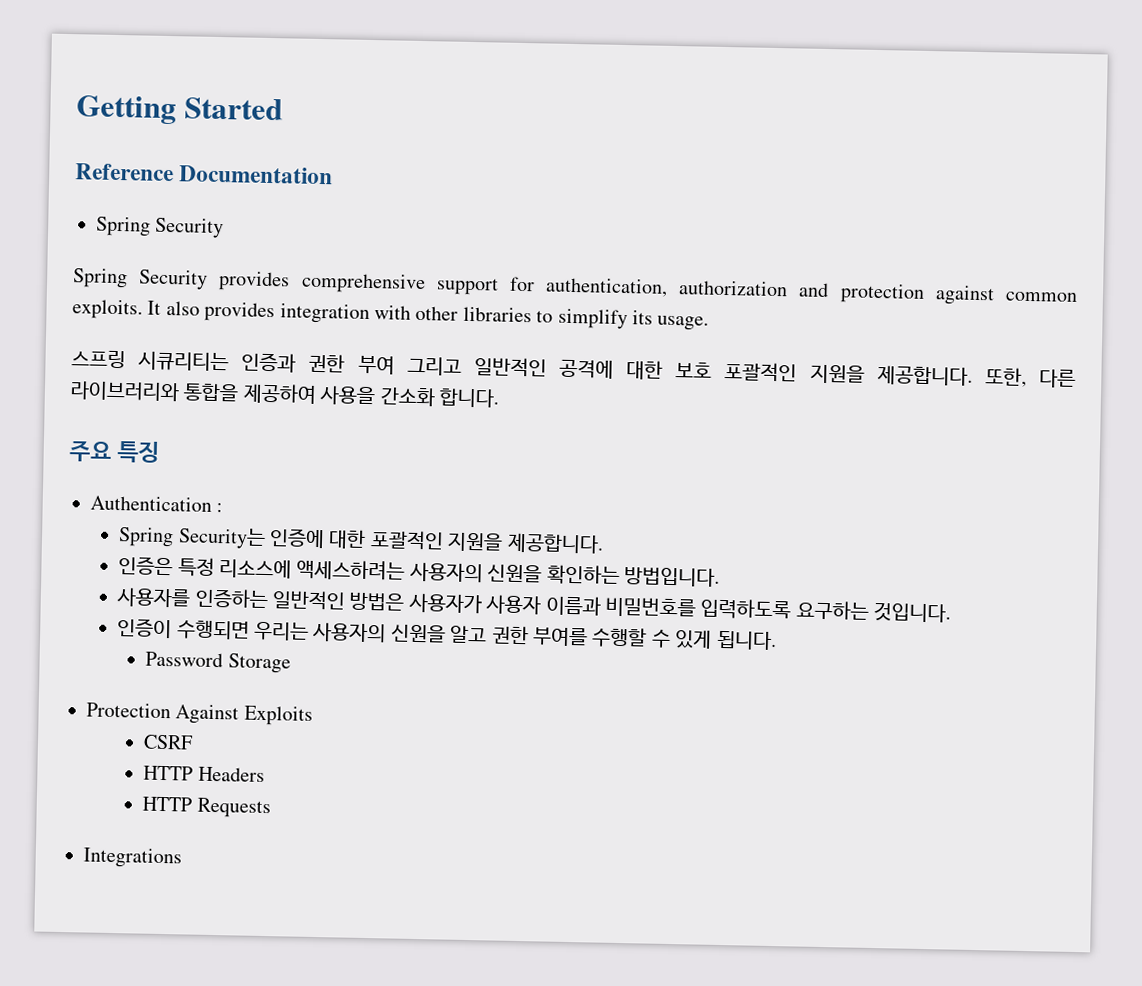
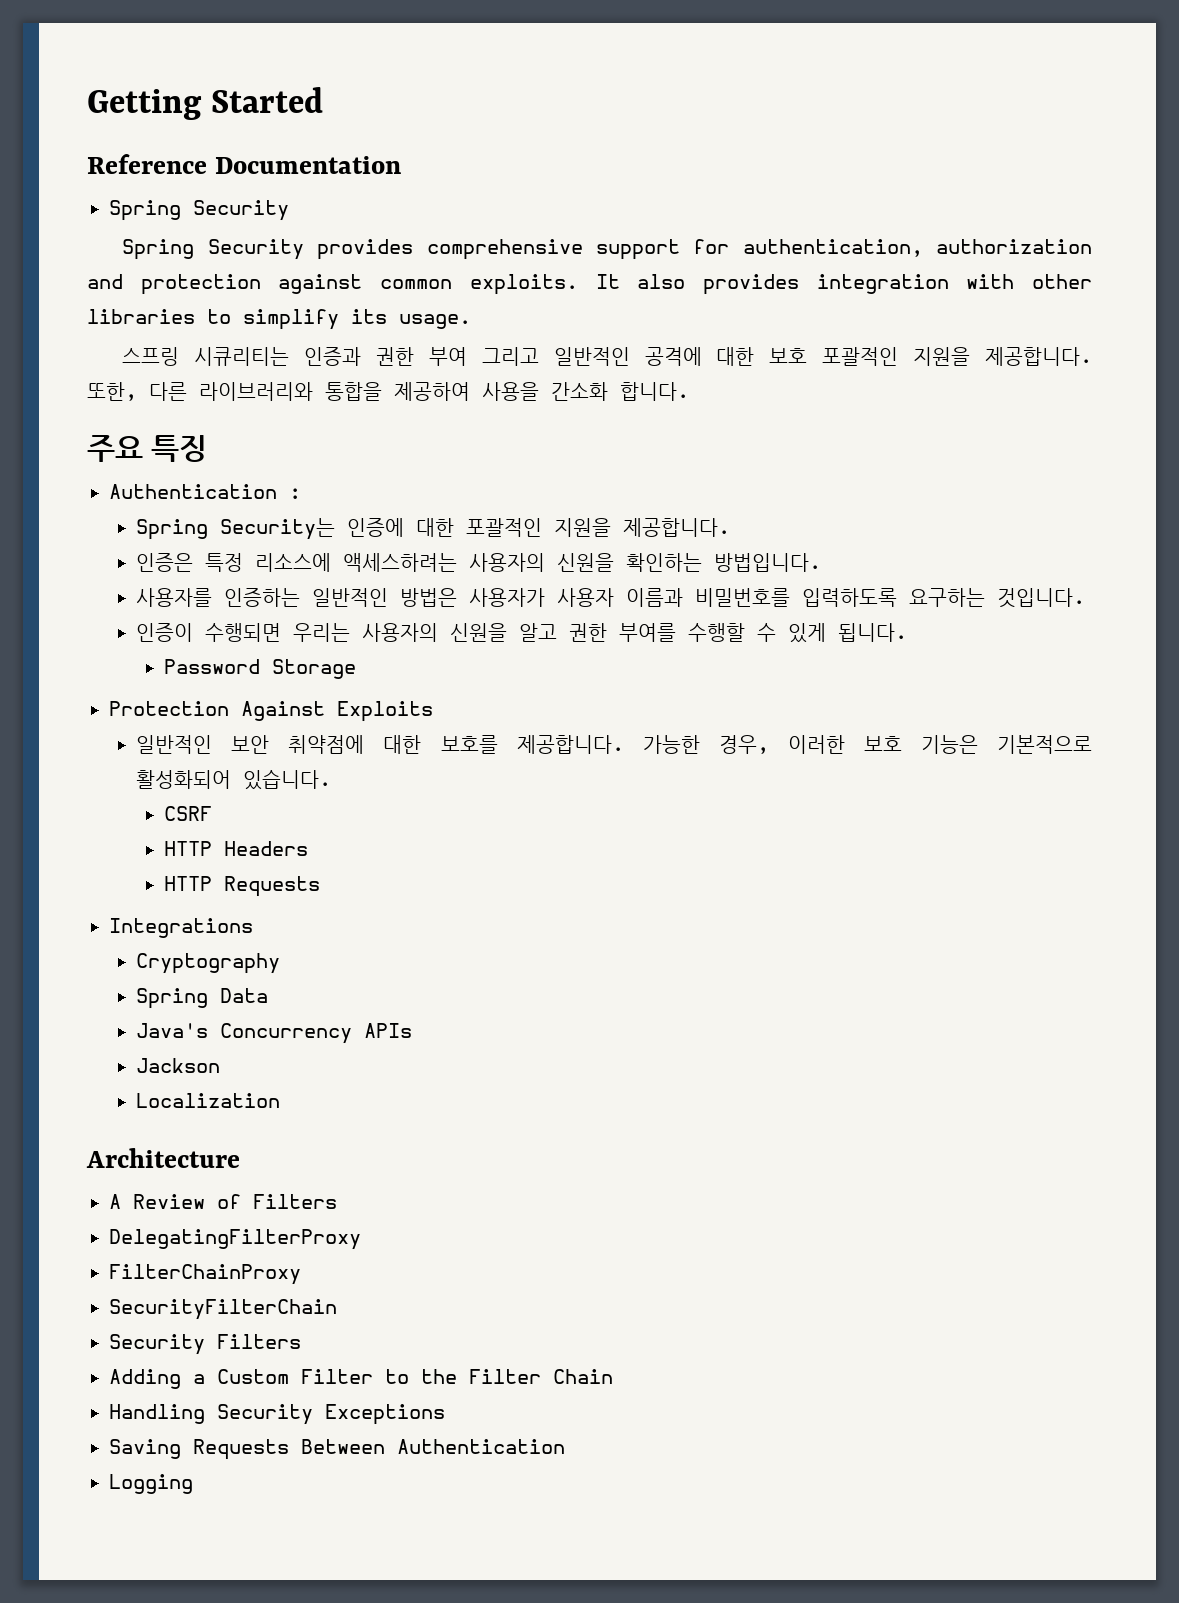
(313, 715) none -> [136,735,1092,754] [136,769,332,790] // 일반적인 보안 취약점에 대한 보호를 제공합니다. 가능한 경우, 이러한 보호 기능은 기본적으로 활성화되어 있습니다.
(182, 858) none -> [136,953,281,974] [136,988,269,1009] [136,1023,413,1044] [136,1058,221,1073] [136,1093,281,1108] [86,1148,240,1168] [109,1194,337,1209] [109,1229,361,1250] [109,1264,301,1285] [109,1299,337,1320] [109,1334,301,1355] [109,1369,613,1389] [109,1404,445,1425] [109,1439,565,1460] [109,1474,193,1494] // Cryptography // Spring Data // Java's Concurrency APIs // Jackson // Localization // Architecture // A Review of Filters // DelegatingFilterProxy // FilterChainProxy // SecurityFilterChain // Security Filters // Adding a Custom Filter to the Filter Chain // Handling Security Exceptions // Saving Requests Between Authentication // Logging

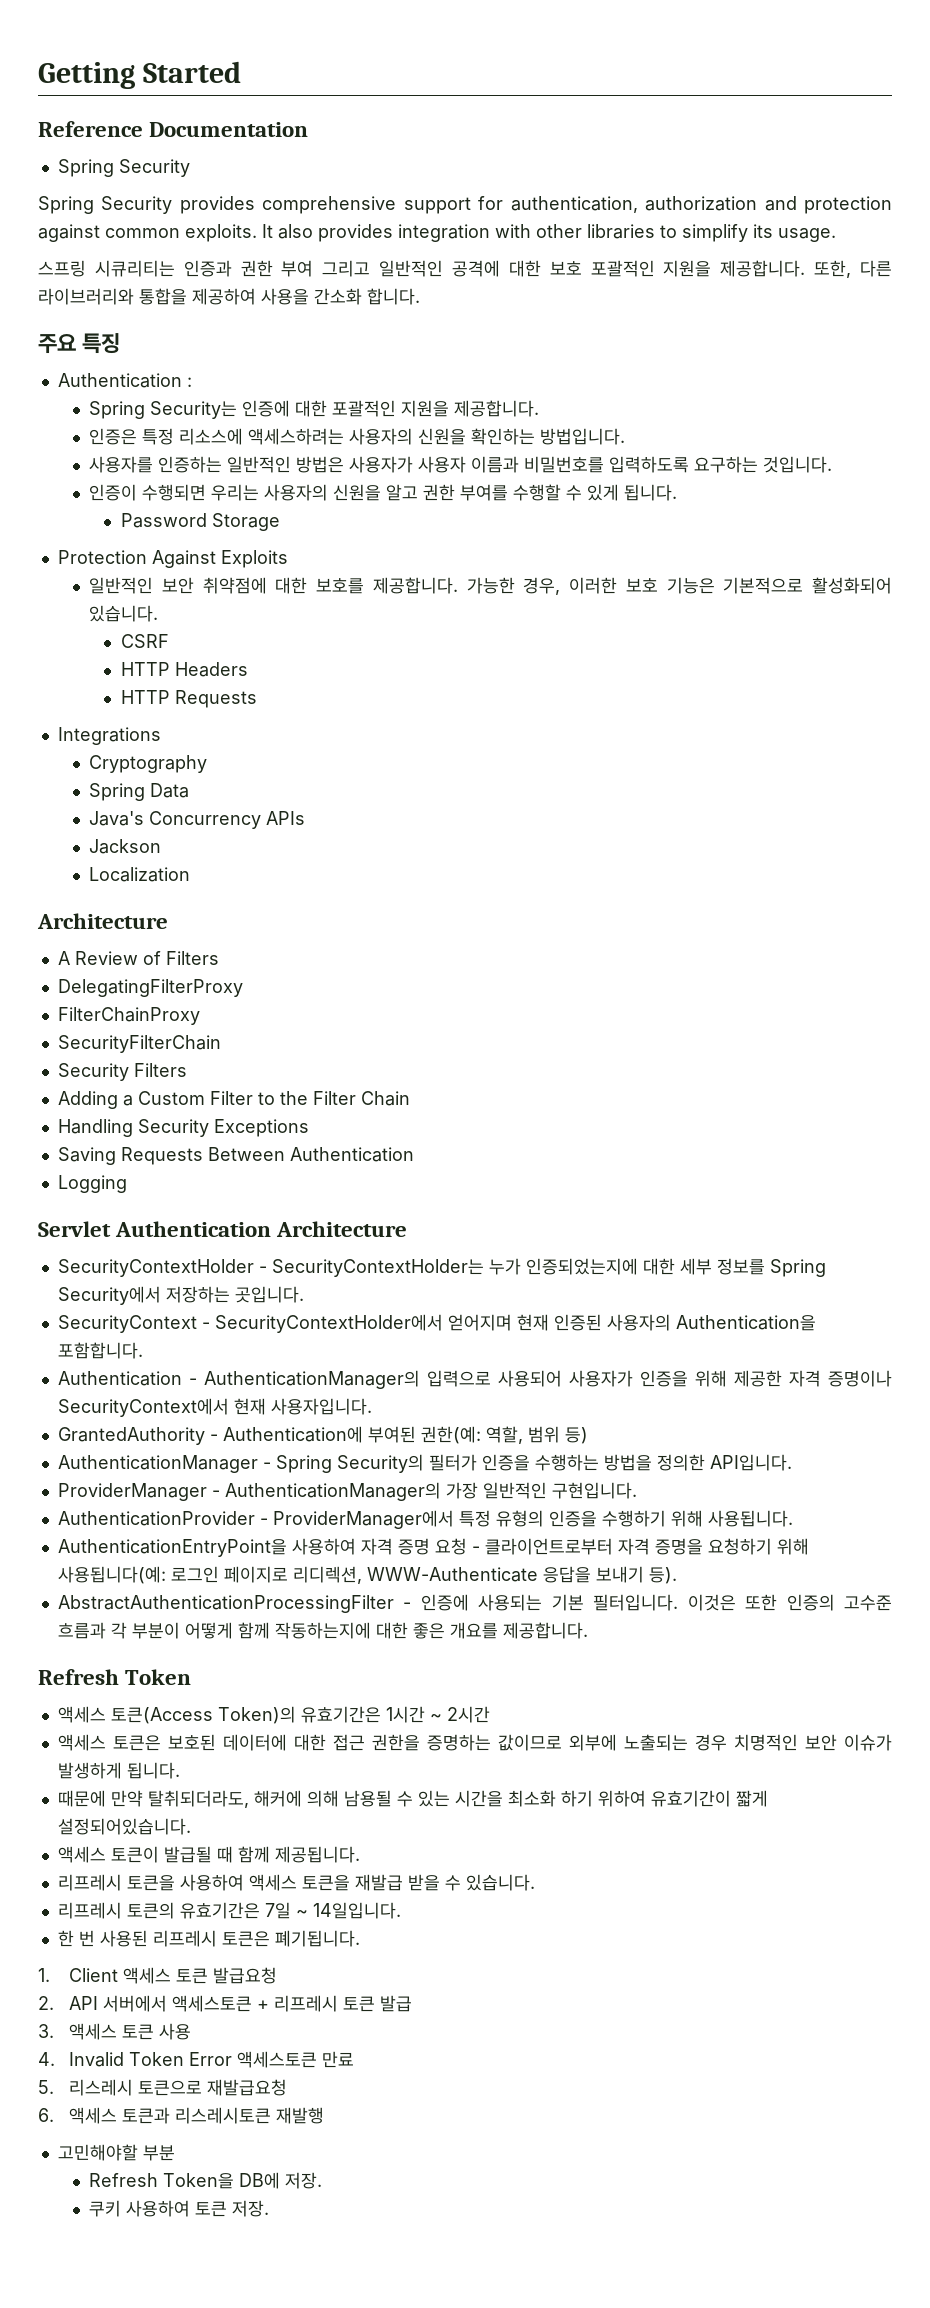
(193, 1484) none -> [38,1221,408,1237] [57,1258,826,1277] [57,1286,304,1305] [57,1314,816,1333] [57,1342,143,1359] [57,1370,892,1389] [57,1398,372,1417] [57,1426,588,1445] [57,1454,792,1473] [57,1482,637,1501] [57,1510,793,1529] [57,1538,809,1557] [57,1566,677,1584] [57,1594,893,1613] [57,1622,588,1639] [38,1669,192,1685] [57,1706,490,1724] [57,1734,893,1751] [57,1762,180,1779] [57,1790,768,1808] [57,1818,191,1835] [57,1846,360,1863] [57,1874,535,1891] [57,1902,401,1919] [57,1930,360,1947] [38,1967,278,1984] [38,1995,413,2012] [38,2023,192,2040] [38,2051,355,2068] [38,2079,288,2096] [38,2107,325,2124] [57,2144,175,2161] [89,2172,323,2189] [89,2200,270,2217] // Servlet Authentication Architecture // SecurityContextHolder - SecurityContextHolder는 누가 인증되었는지에 대한 세부 정보를 Spring Security에서 저장하는 곳입니다. // SecurityContext - SecurityContextHolder에서 얻어지며 현재 인증된 사용자의 Authentication을 포함합니다. // Authentication - AuthenticationManager의 입력으로 사용되어 사용자가 인증을 위해 제공한 자격 증명이나 SecurityContext에서 현재 사용자입니다. // GrantedAuthority - Authentication에 부여된 권한(예: 역할, 범위 등) // AuthenticationManager - Spring Security의 필터가 인증을 수행하는 방법을 정의한 API입니다. // ProviderManager - AuthenticationManager의 가장 일반적인 구현입니다. // AuthenticationProvider - ProviderManager에서 특정 유형의 인증을 수행하기 위해 사용됩니다. // AuthenticationEntryPoint을 사용하여 자격 증명 요청 - 클라이언트로부터 자격 증명을 요청하기 위해 사용됩니다(예: 로그인 페이지로 리디렉션, WWW-Authenticate 응답을 보내기 등). // AbstractAuthenticationProcessingFilter - 인증에 사용되는 기본 필터입니다. 이것은 또한 인증의 고수준 흐름과 각 부분이 어떻게 함께 작동하는지에 대한 좋은 개요를 제공합니다. // Refresh Token // 액세스 토큰(Access Token)의 유효기간은 1시간 ~ 2시간 // 액세스 토큰은 보호된 데이터에 대한 접근 권한을 증명하는 값이므로 외부에 노출되는 경우 치명적인 보안 이슈가 발생하게 됩니다. // 때문에 만약 탈취되더라도, 해커에 의해 남용될 수 있는 시간을 최소화 하기 위하여 유효기간이 짧게 설정되어있습니다. // 액세스 토큰이 발급될 때 함께 제공됩니다. // 리프레시 토큰을 사용하여 액세스 토큰을 재발급 받을 수 있습니다. // 리프레시 토큰의 유효기간은 7일 ~ 14일입니다. // 한 번 사용된 리프레시 토큰은 폐기됩니다. // 1. Client 액세스 토큰 발급요청 // 2. API 서버에서 액세스토큰 + 리프레시 토큰 발급 // 3. 액세스 토큰 사용 // 4. Invalid Token Error 액세스토큰 만료 // 5. 리스레시 토큰으로 재발급요청 // 6. 액세스 토큰과 리스레시토큰 재발행 // 고민해야할 부분 // Refresh Token을 DB에 저장. // 쿠키 사용하여 토큰 저장.

